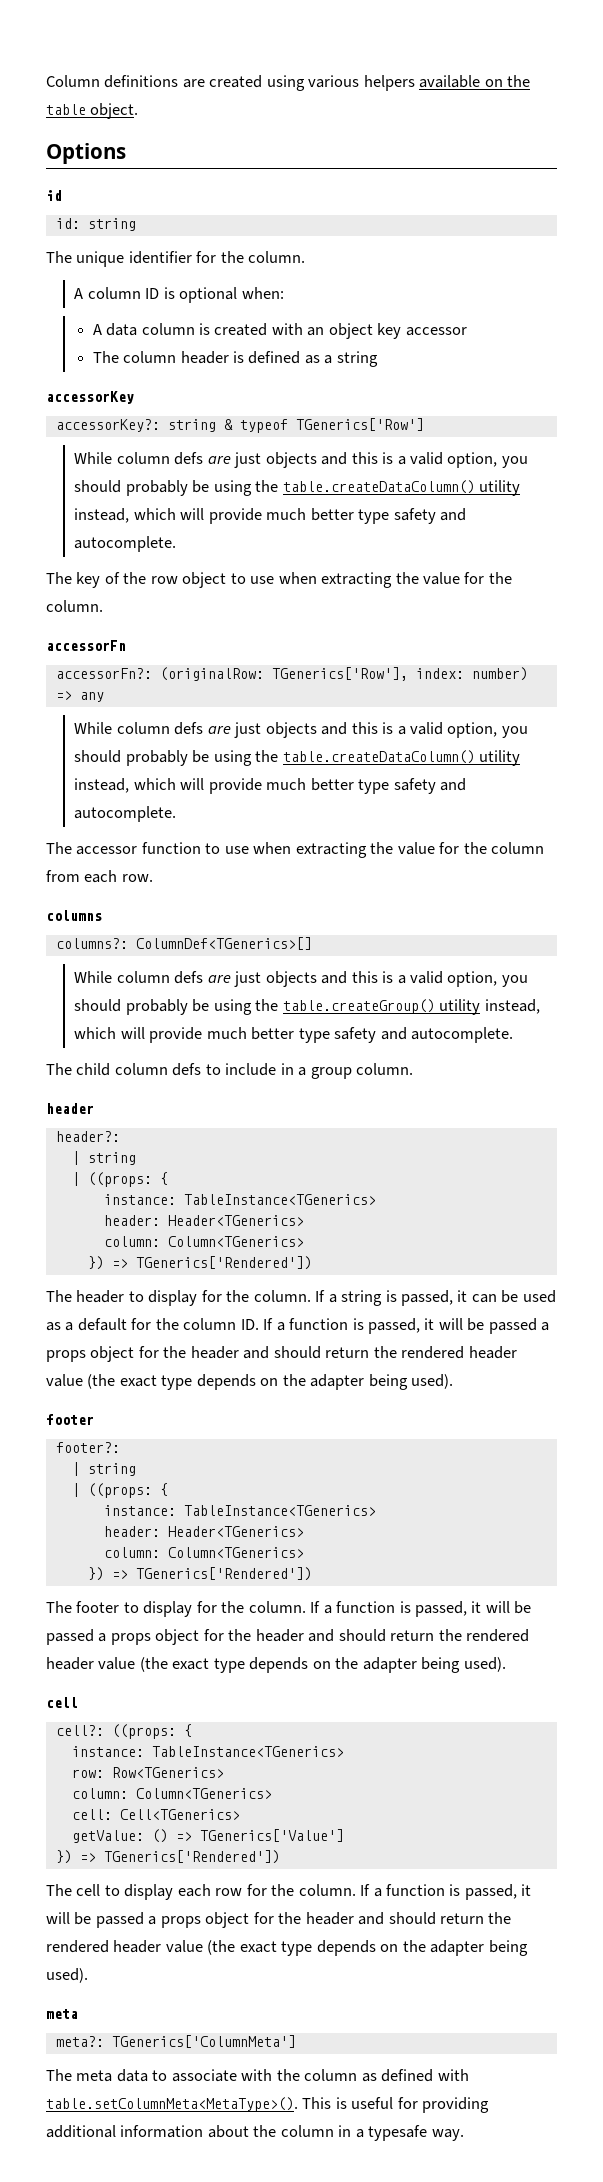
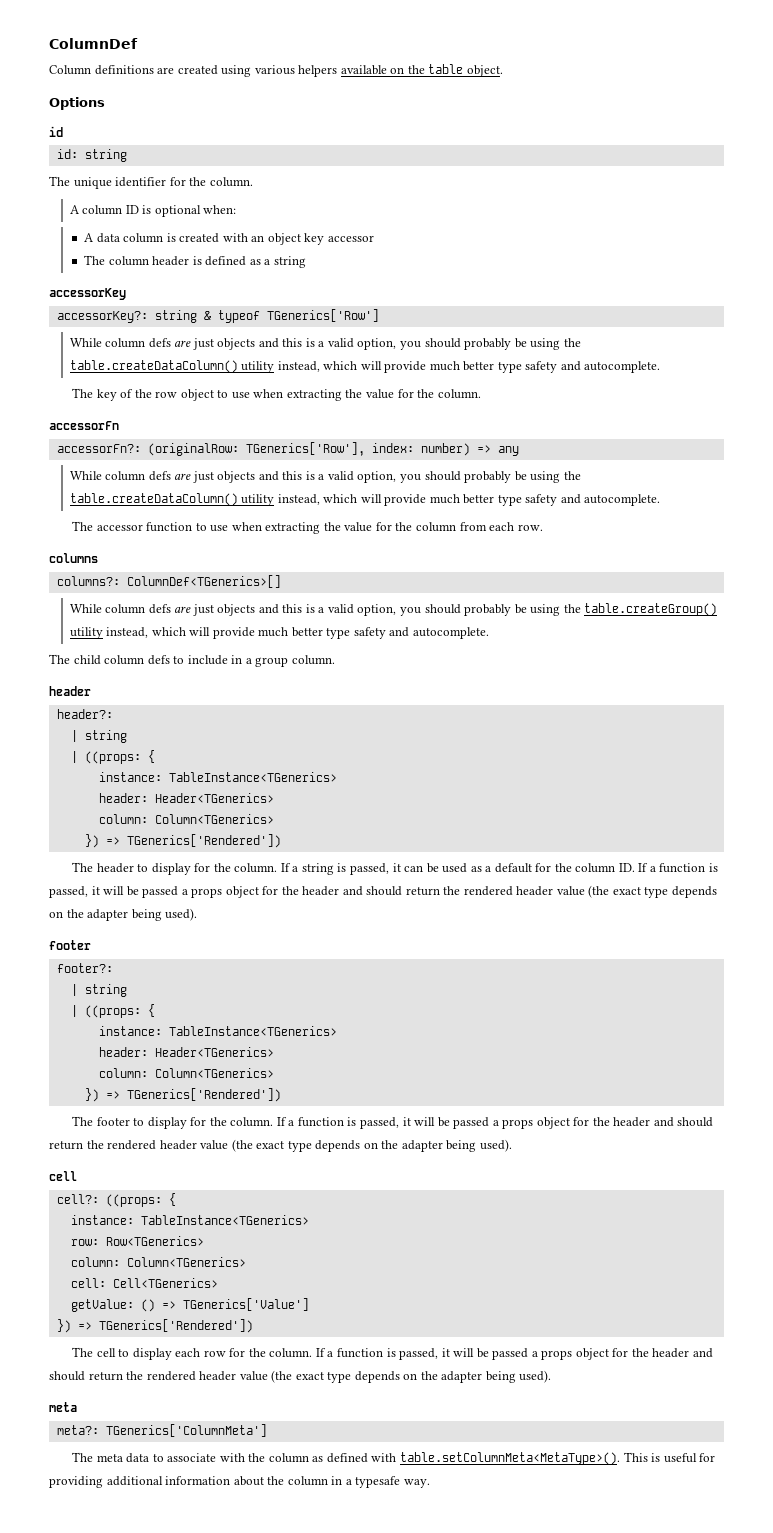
(46, 81) none -> [49,38,138,49] ColumnDef //

